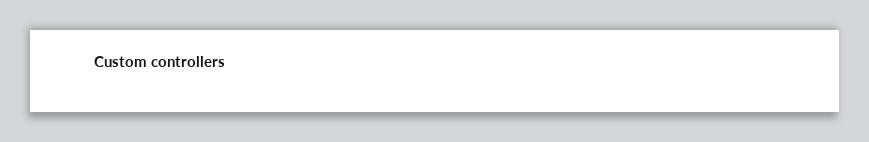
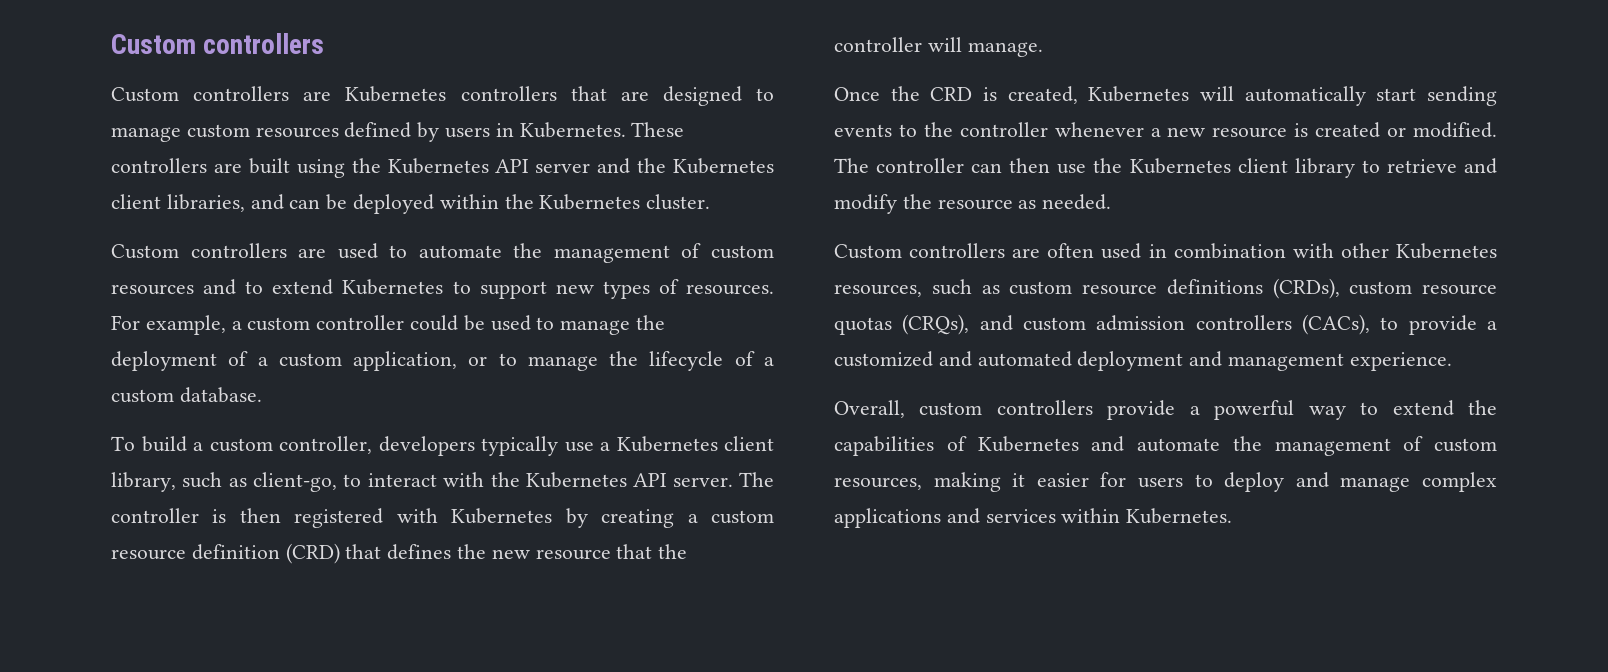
[94,56,225,67] Custom controllers -> [111,33,325,54] [111,86,774,106] [111,122,685,142] [111,158,774,178] [111,194,711,214] [111,243,774,263] [111,279,775,299] [111,315,666,335] [111,351,774,371] [111,387,262,403] [111,436,774,456] [111,472,775,492] [111,508,775,528] [111,543,688,564] [834,37,1043,57] [834,86,1497,106] [834,122,1497,138] [834,158,1497,178] [834,194,1112,214] [834,243,1497,259] [834,278,1497,299] [834,314,1497,335] [834,351,1452,371] [834,400,1497,420] [834,436,1497,456] [834,472,1497,492] [834,508,1233,528] Custom controllers // Custom controllers are Kubernetes controllers that are designed to manage custom resources defined by users in Kubernetes. These controllers are built using the Kubernetes API server and the Kubernetes client libraries, and can be deployed within the Kubernetes cluster. // Custom controllers are used to automate the management of custom resources and to extend Kubernetes to support new types of resources. For example, a custom controller could be used to manage the deployment of a custom application, or to manage the lifecycle of a custom database. // To build a custom controller, developers typically use a Kubernetes client library, such as client-go, to interact with the Kubernetes API server. The controller is then registered with Kubernetes by creating a custom resource definition (CRD) that defines the new resource that the controller will manage. // Once the CRD is created, Kubernetes will automatically start sending events to the controller whenever a new resource is created or modified. The controller can then use the Kubernetes client library to retrieve and modify the resource as needed. // Custom controllers are often used in combination with other Kubernetes resources, such as custom resource definitions (CRDs), custom resource quotas (CRQs), and custom admission controllers (CACs), to provide a customized and automated deployment and management experience. // Overall, custom controllers provide a powerful way to extend the capabilities of Kubernetes and automate the management of custom resources, making it easier for users to deploy and manage complex applications and services within Kubernetes.

